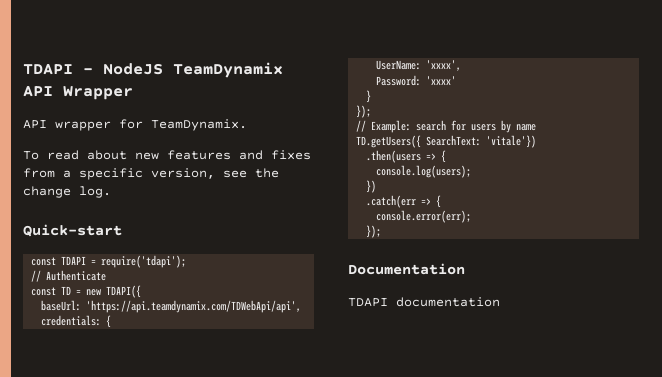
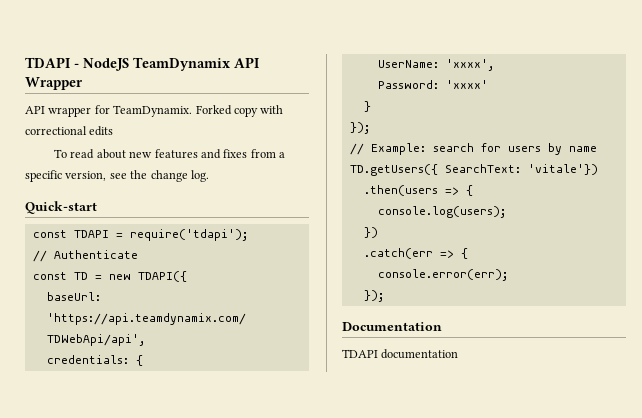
(247, 125) none -> [195,105,284,117] [25,126,114,136] Forked copy with correctional edits

